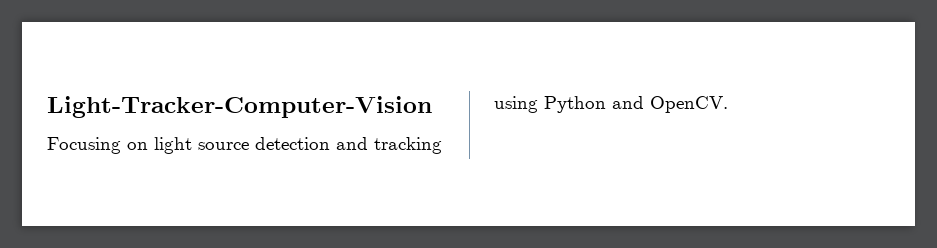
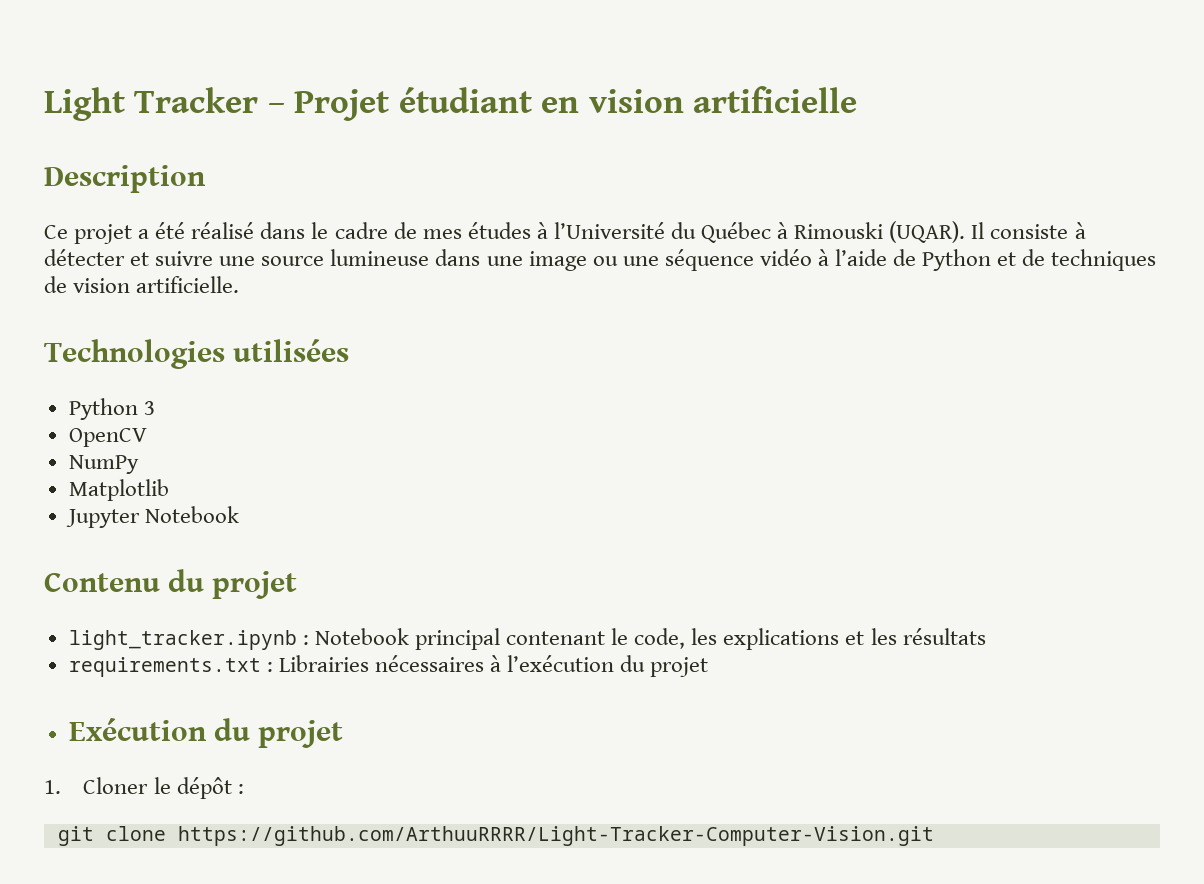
[47,96,432,118] [47,137,442,154] [494,96,728,113] Light-Tracker-Computer-Vision // Focusing on light source detection and tracking using Python and OpenCV. -> [44,86,858,121] [44,165,206,193] [44,221,1086,244] [44,249,1157,271] [44,276,240,293] [44,339,350,369] [68,398,155,420] [68,428,147,447] [68,455,139,474] [68,479,169,501] [65,506,239,528] [44,569,298,599] [68,628,986,650] [68,655,709,677] [68,718,344,748] [44,777,244,799] [57,826,934,846] Light Tracker – Projet étudiant en vision artificielle // Description // Ce projet a été réalisé dans le cadre de mes études à l’Université du Québec à Rimouski (UQAR). Il consiste à détecter et suivre une source lumineuse dans une image ou une séquence vidéo à l’aide de Python et de techniques de vision artificielle. // Technologies utilisées // Python 3 // OpenCV // NumPy // Matplotlib // Jupyter Notebook // Contenu du projet // light_tracker.ipynb : Notebook principal contenant le code, les explications et les résultats // requirements.txt : Librairies nécessaires à l’exécution du projet // Exécution du projet // 1. Cloner le dépôt : // git clone https://github.com/ArthuuRRRR/Light-Tracker-Computer-Vision.git

